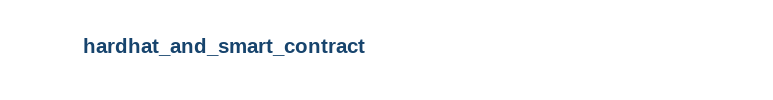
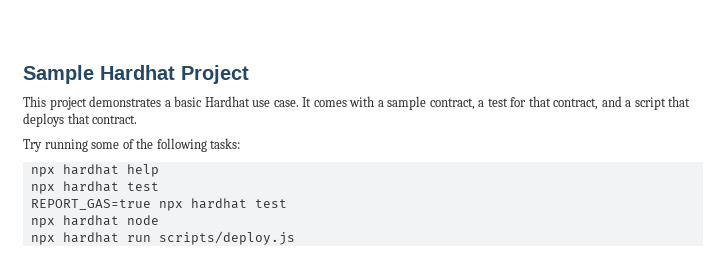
[83,38,365,56] hardhat_and_smart_contract -> [23,65,249,84] [23,96,691,110] [23,113,138,127] [23,138,241,152] [30,164,159,177] [30,181,159,194] [30,198,287,211] [30,215,159,228] [30,231,295,245] Sample Hardhat Project // This project demonstrates a basic Hardhat use case. It comes with a sample contract, a test for that contract, and a script that deploys that contract. // Try running some of the following tasks: // npx hardhat help // npx hardhat test // REPORT_GAS=true npx hardhat test // npx hardhat node // npx hardhat run scripts/deploy.js

